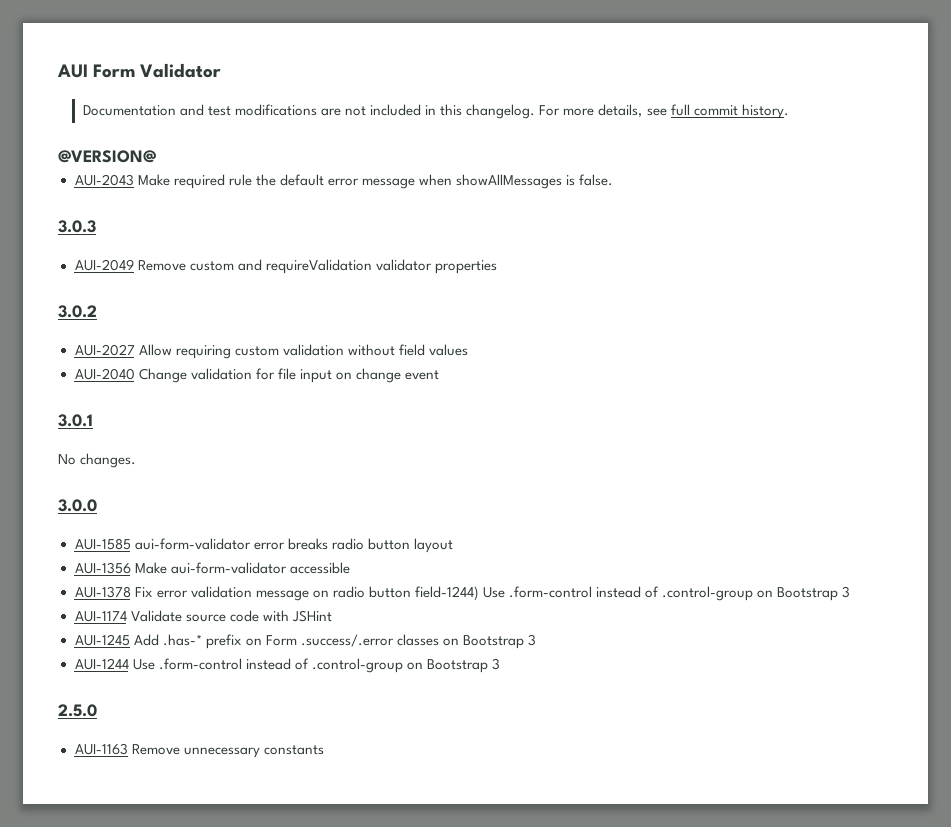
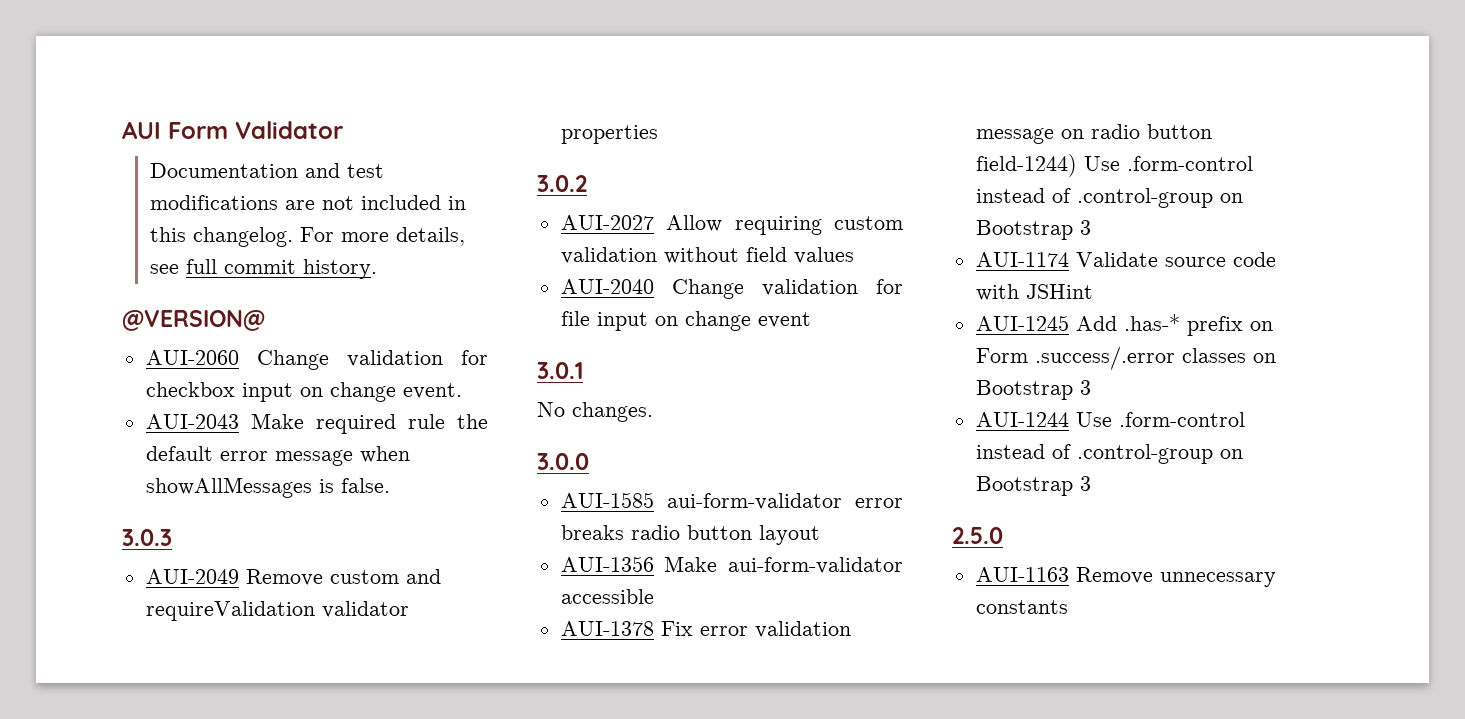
(156, 156) none -> [145,350,488,370] [145,382,462,402] // AUI-2060 Change validation for checkbox input on change event.

